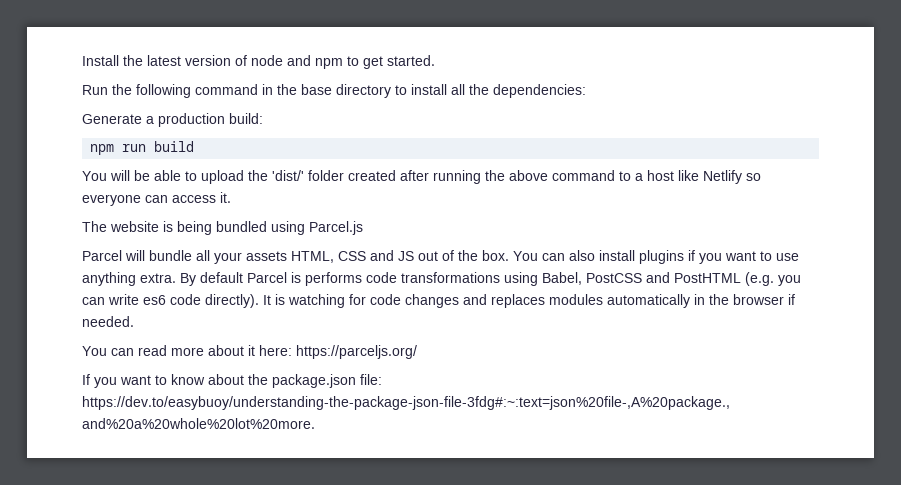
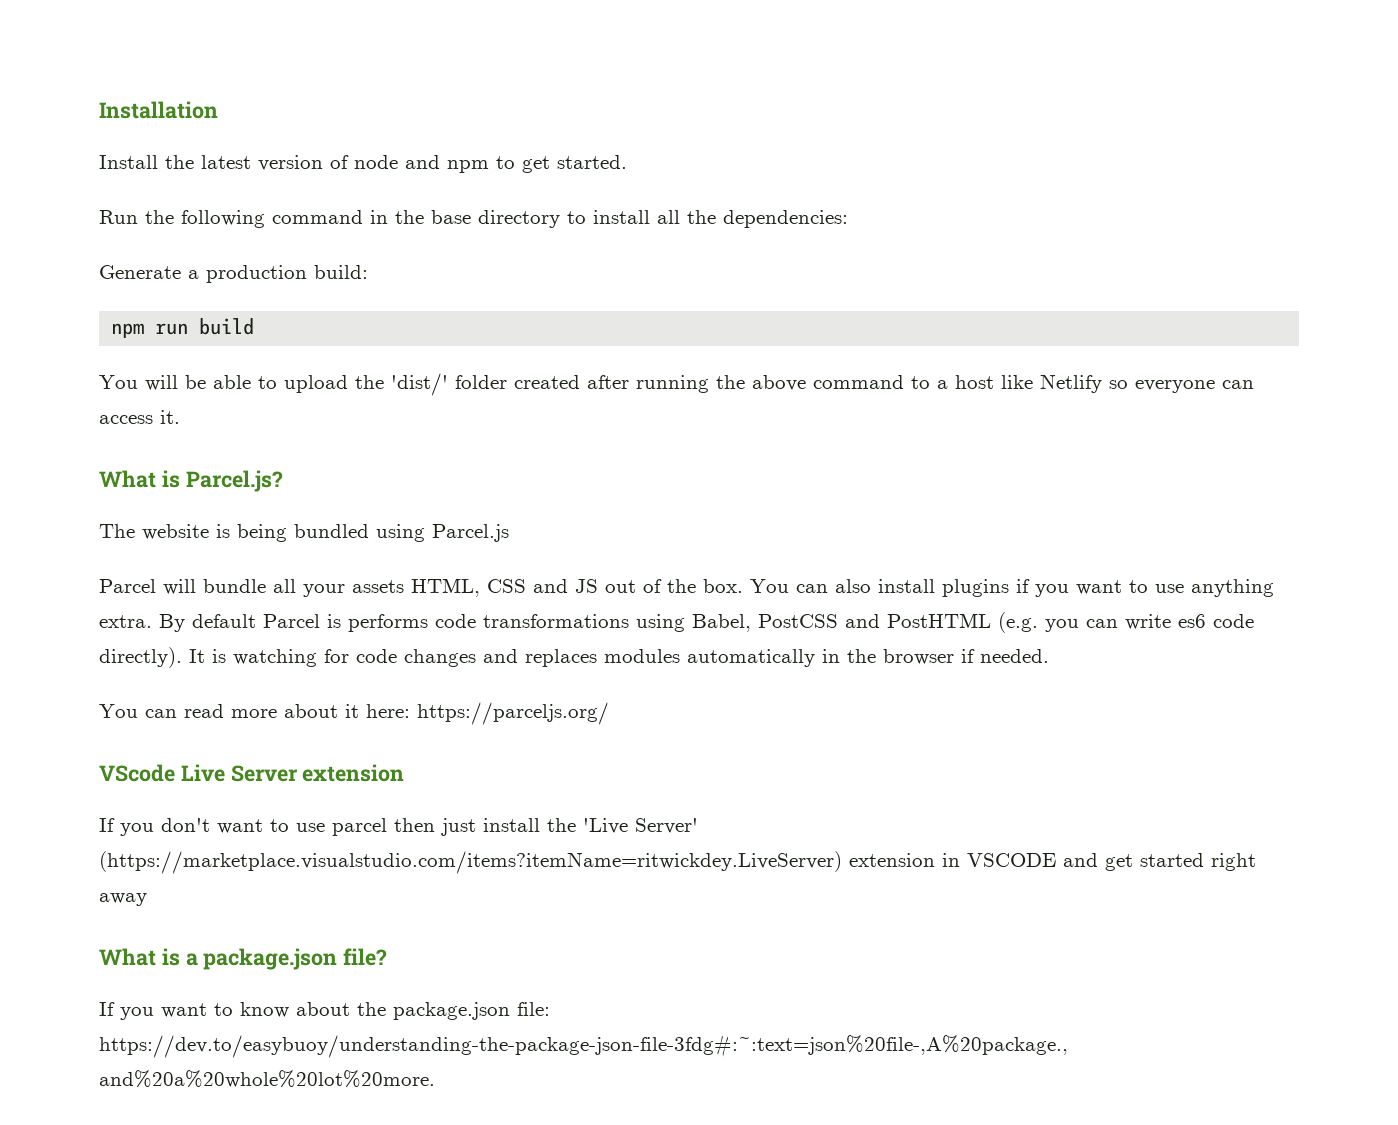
(82, 60) none -> [99,101,218,119] Installation //
(231, 197) none -> [99,470,283,492] // What is Parcel.js?
(417, 352) none -> [99,764,405,782] [99,818,698,836] [99,851,1256,874] [99,893,147,906] [99,948,388,970] // VScode Live Server extension // If you don't want to use parcel then just install the 'Live Server' (https://marketplace.visualstudio.com/items?itemName=ritwickdey.LiveServer) extension in VSCODE and get started right away // What is a package.json file?

